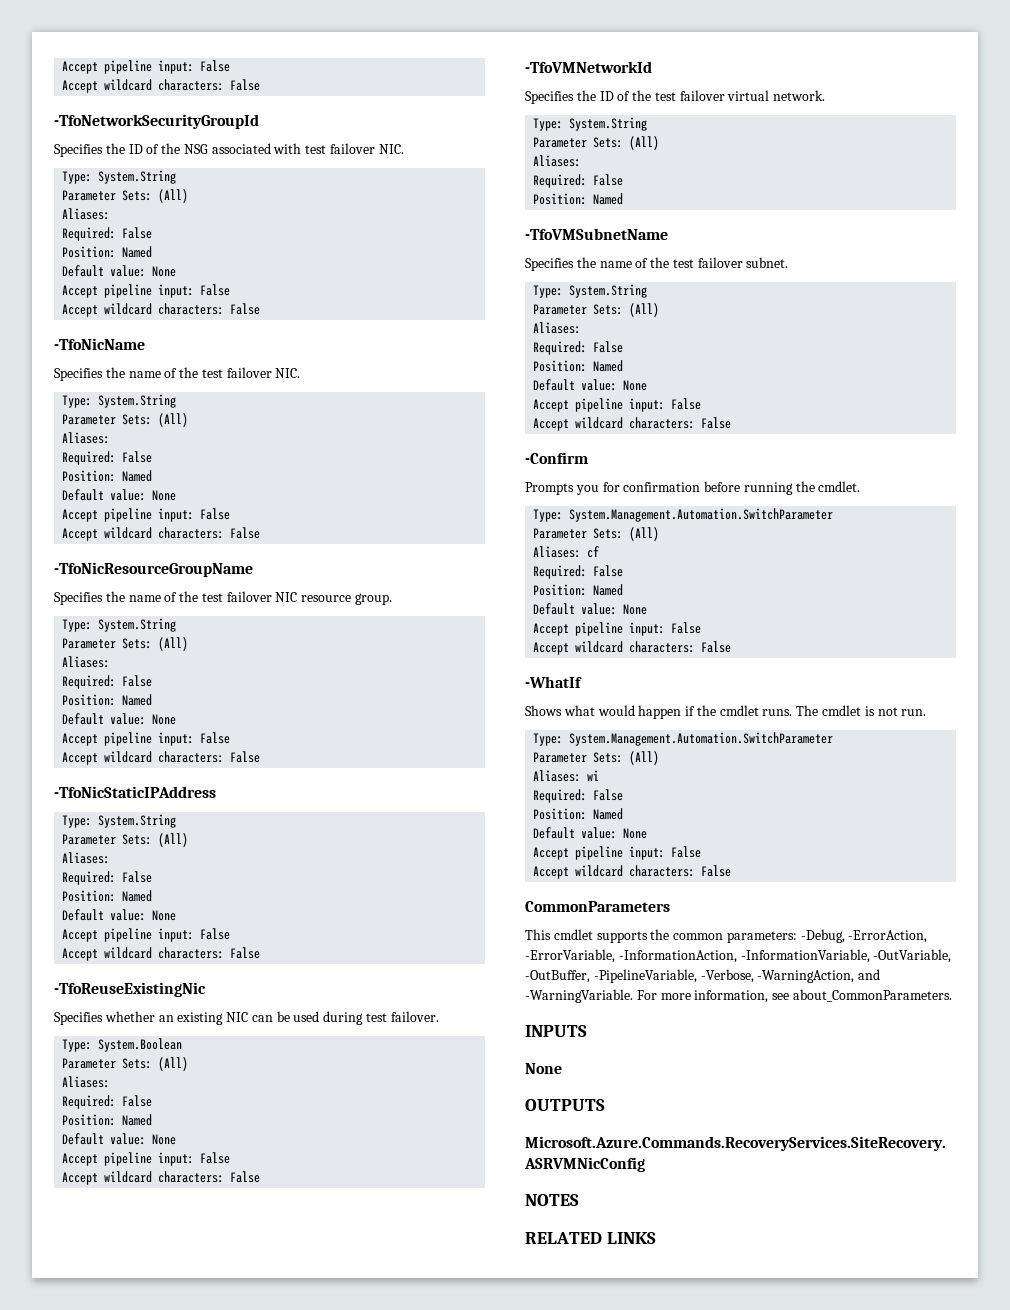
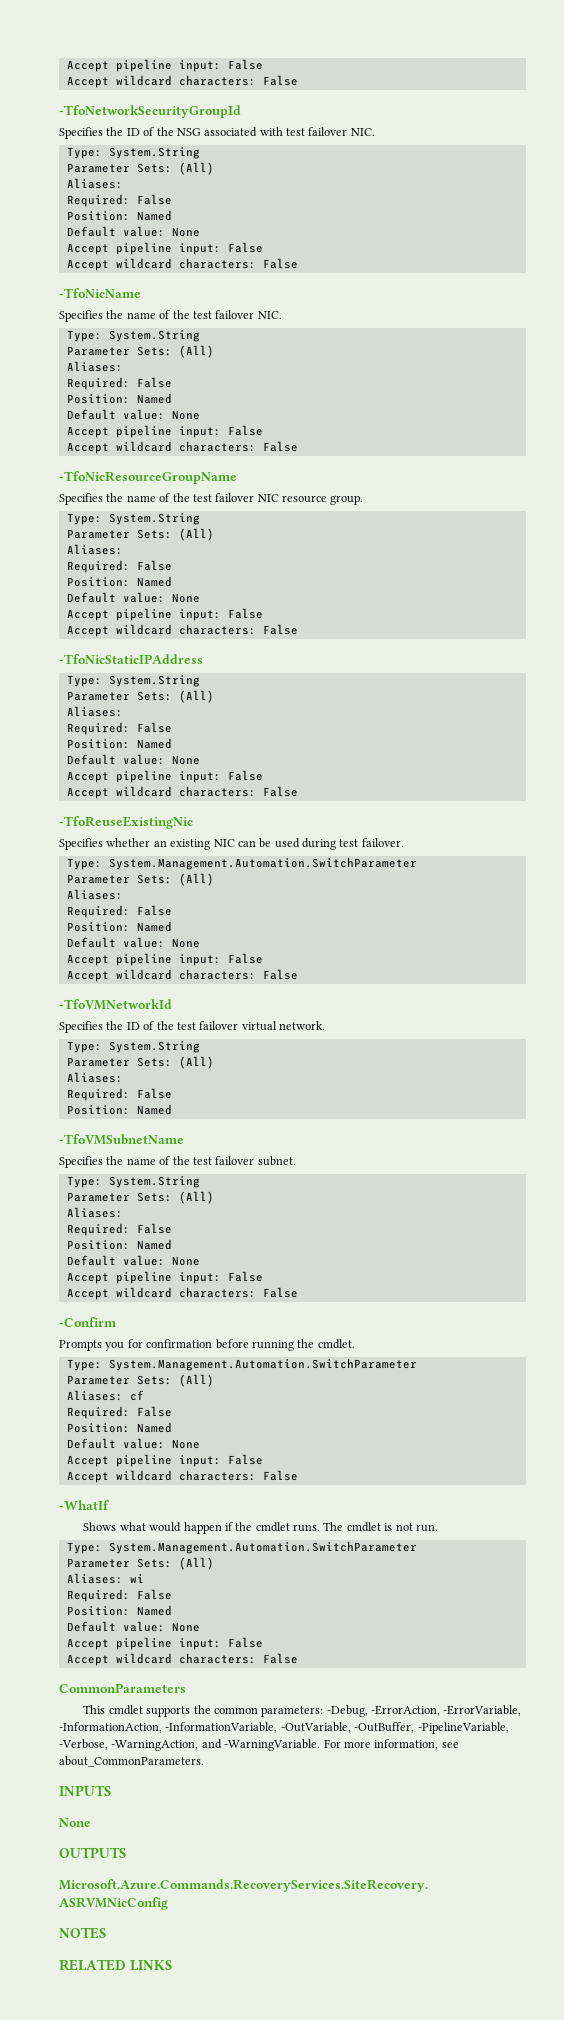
[98,1038,183,1052] System.Boolean -> [108,857,417,870] System.Management.Automation.SwitchParameter

